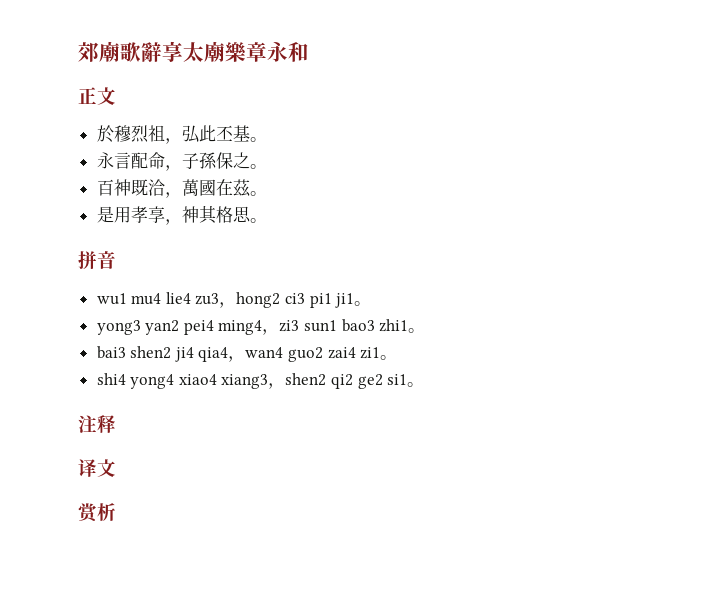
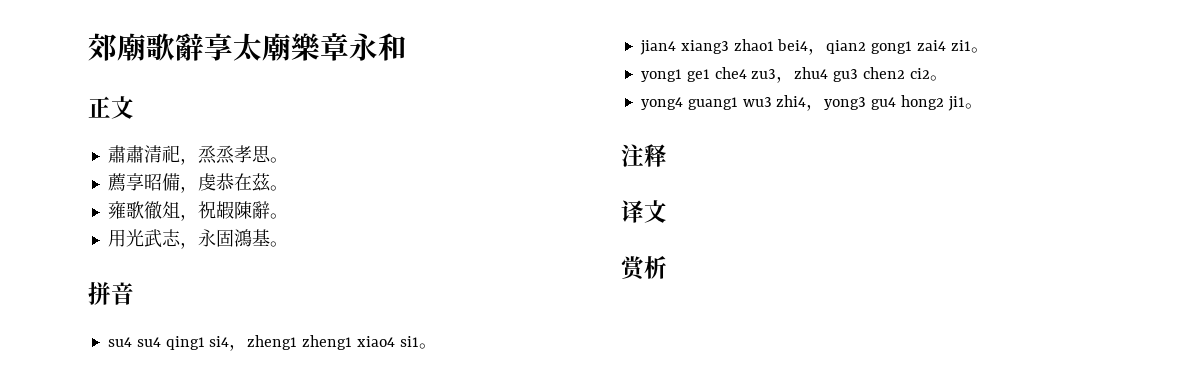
[96,125,267,144] [96,152,267,171] [96,179,267,198] [96,205,267,225] [78,251,116,270] [96,292,372,308] [96,319,426,335] [96,346,398,362] [96,373,408,389] 於穆烈祖，弘此丕基。 // 永言配命，子孫保之。 // 百神既洽，萬國在茲。 // 是用孝享，神其格思。 // 拼音 // wu1 mu4 lie4 zu3，hong2 ci3 pi1 ji1。 // yong3 yan2 pei4 ming4，zi3 sun1 bao3 zhi1。 // bai3 shen2 ji4 qia4，wan4 guo2 zai4 zi1。 // shi4 yong4 xiao4 xiang3，shen2 qi2 ge2 si1 -> [107,145,288,165] [107,173,288,193] [107,201,288,221] [107,229,288,249] [88,282,134,305] [107,335,437,351] [639,39,989,55] [640,67,948,83] [640,95,965,111] 肅肅清祀，烝烝孝思。 // 薦享昭備，虔恭在茲。 // 雍歌徹俎，祝嘏陳辭。 // 用光武志，永固鴻基。 // 拼音 // su4 su4 qing1 si4，zheng1 zheng1 xiao4 si1。 // jian4 xiang3 zhao1 bei4，qian2 gong1 zai4 zi1。 // yong1 ge1 che4 zu3，zhu4 gu3 chen2 ci2。 // yong4 guang1 wu3 zhi4，yong3 gu4 hong2 ji1

